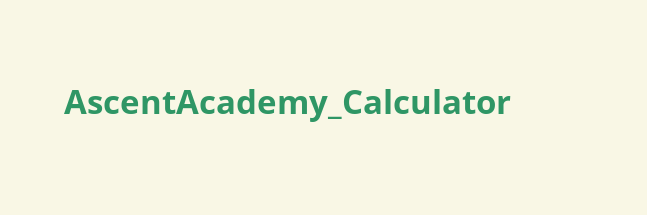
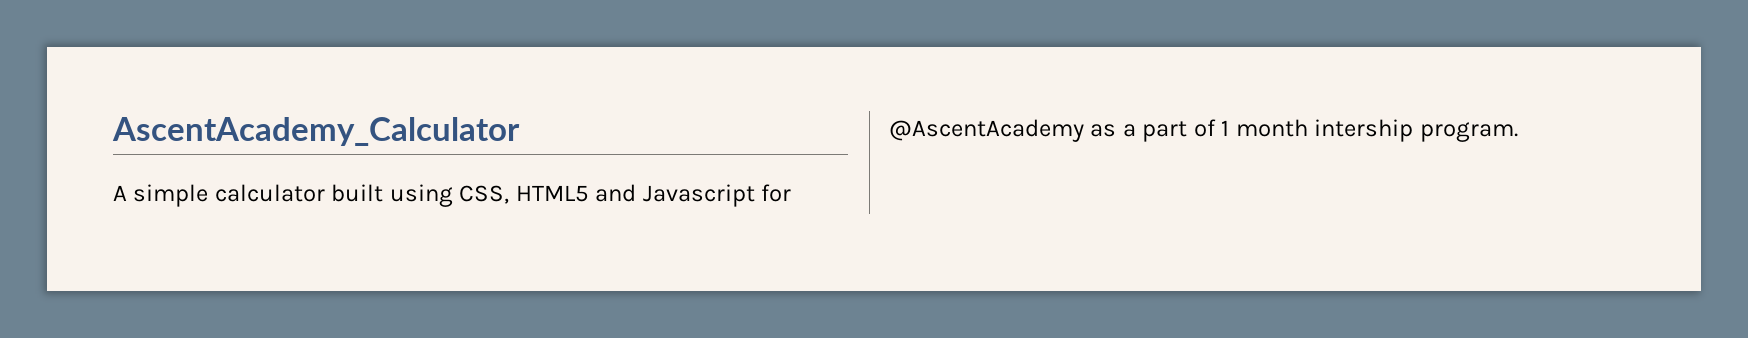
(511, 105) none -> [113,184,792,207] [889,119,1518,142] // A simple calculator built using CSS, HTML5 and Javascript for @AscentAcademy as a part of 1 month intership program.

